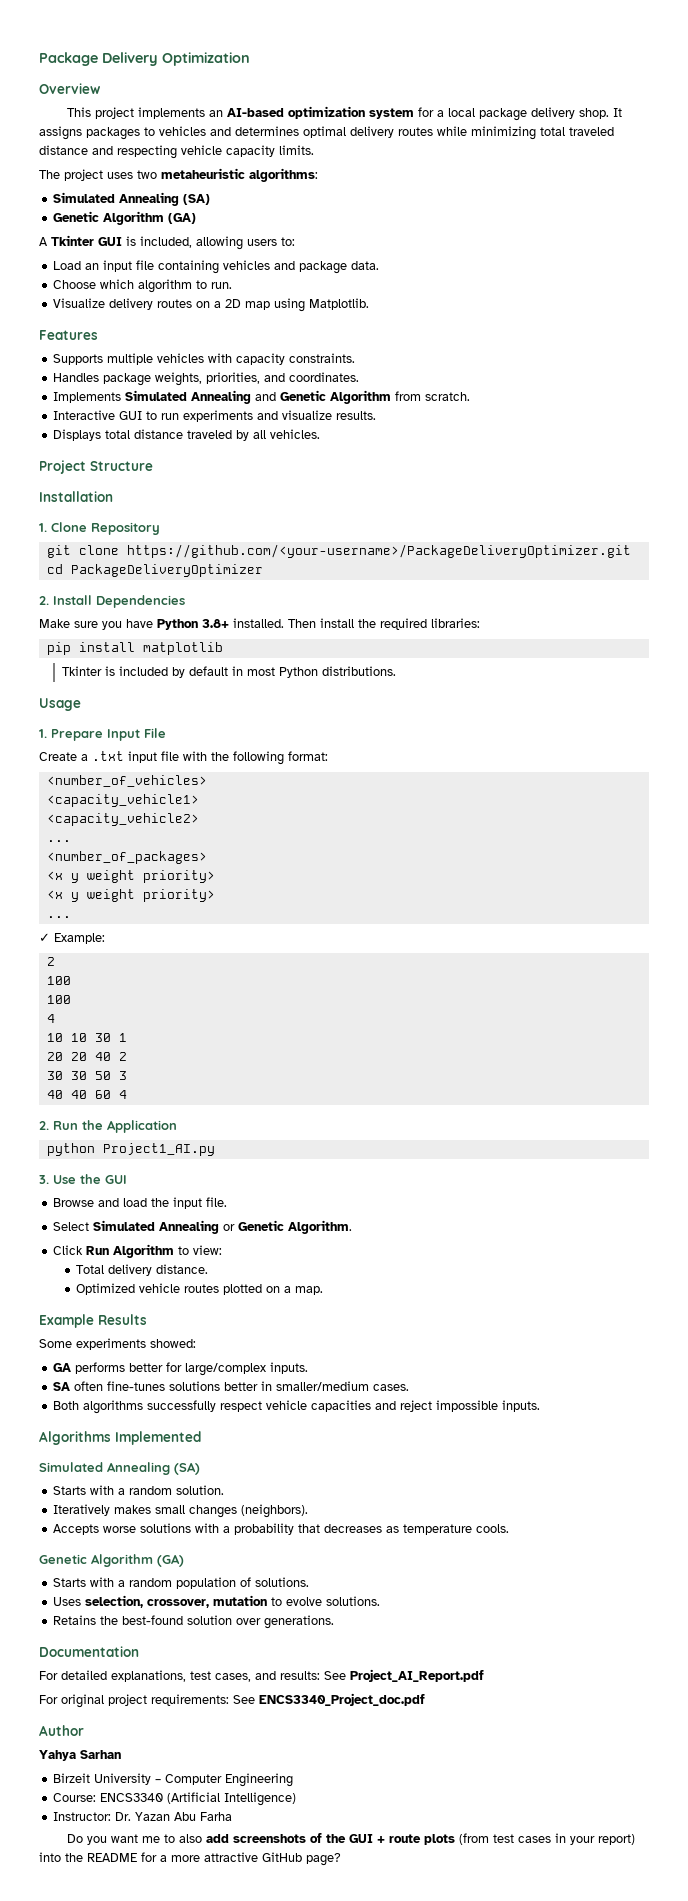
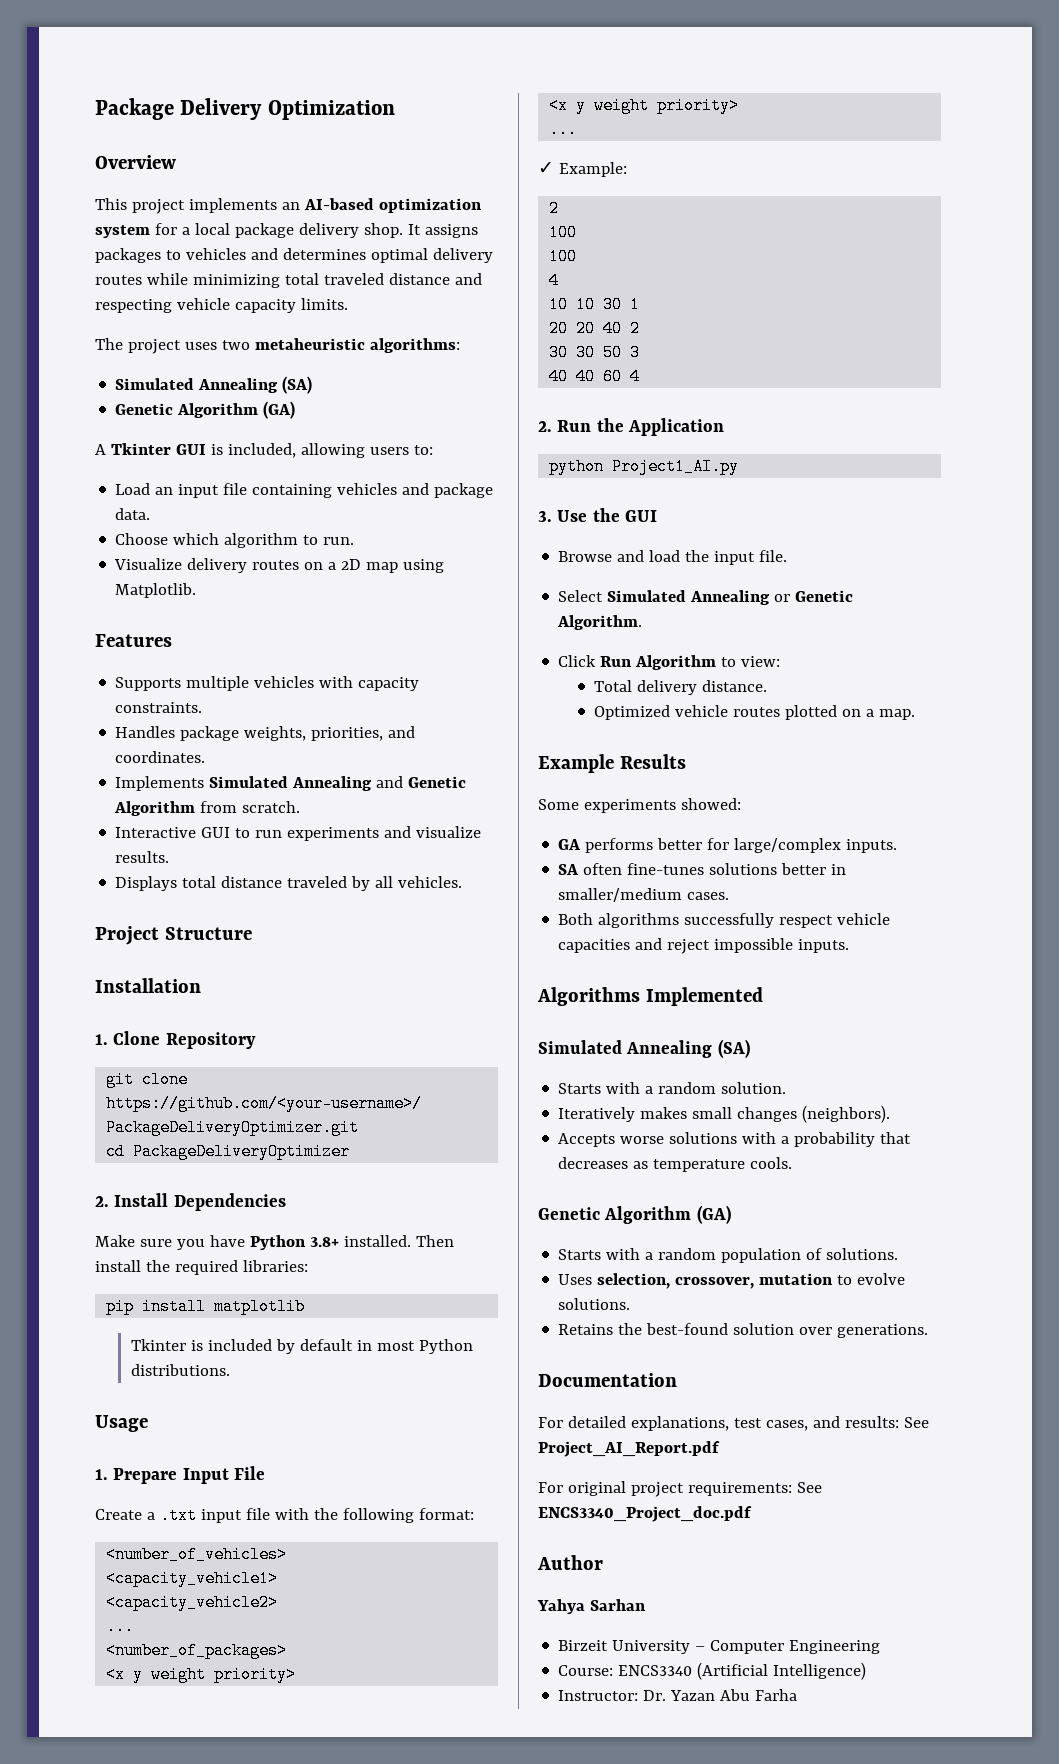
[66,1833,635,1845] [39,1852,341,1866] // Do you want me to also add screenshots of the GUI + route plots (from test cases in your report) into the README for a more attractive GitHub page? -> (798, 1695) none

